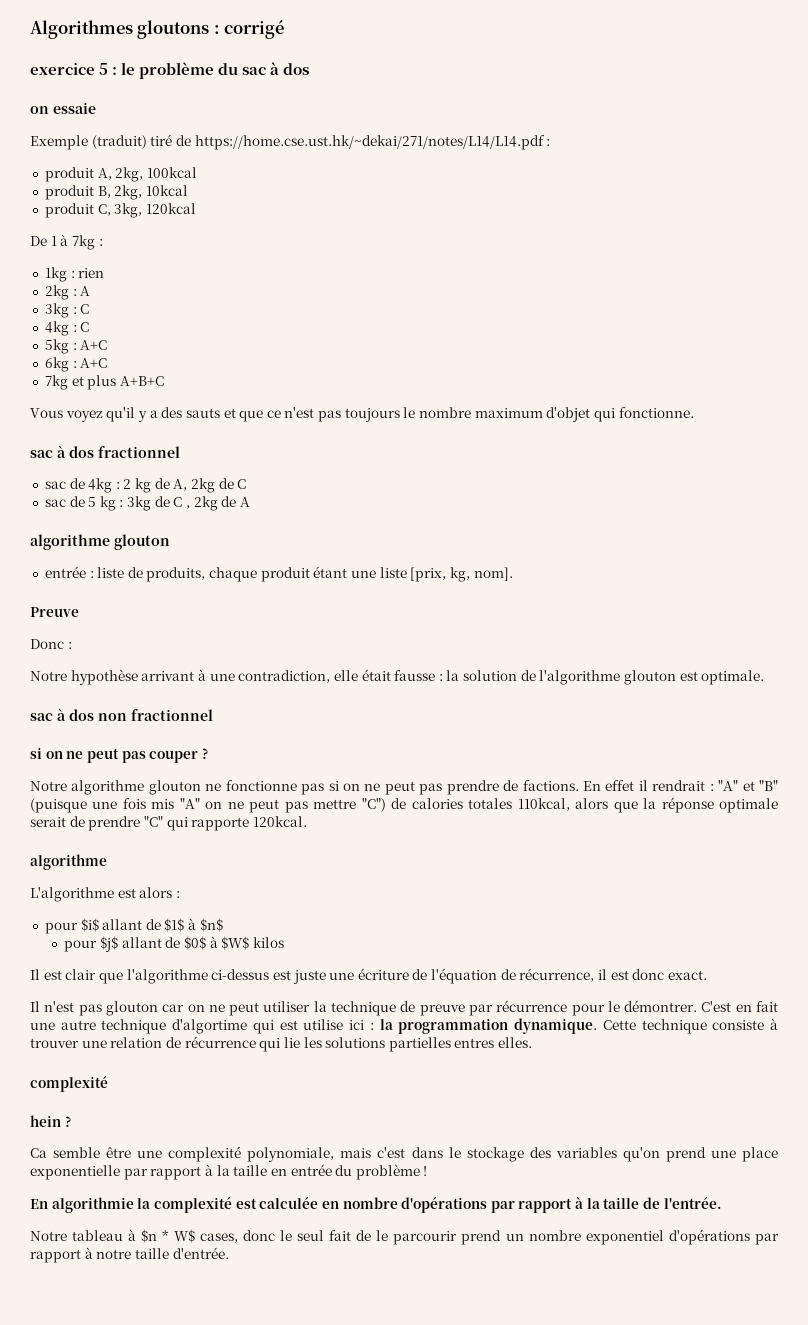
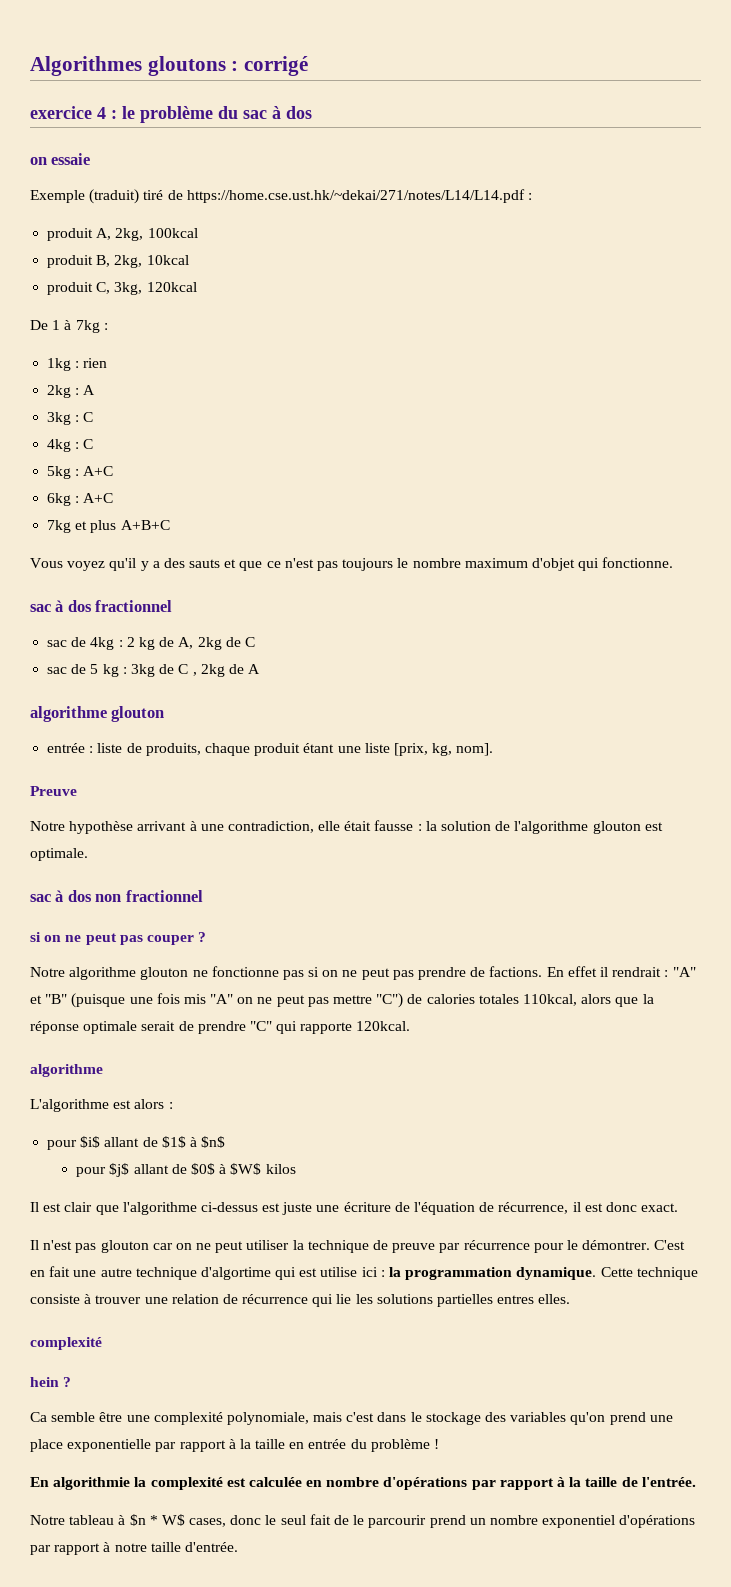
[99,63,109,75] 5 -> [97,107,106,119] 4
[30,639,72,649] // Donc : -> (77, 791) none

